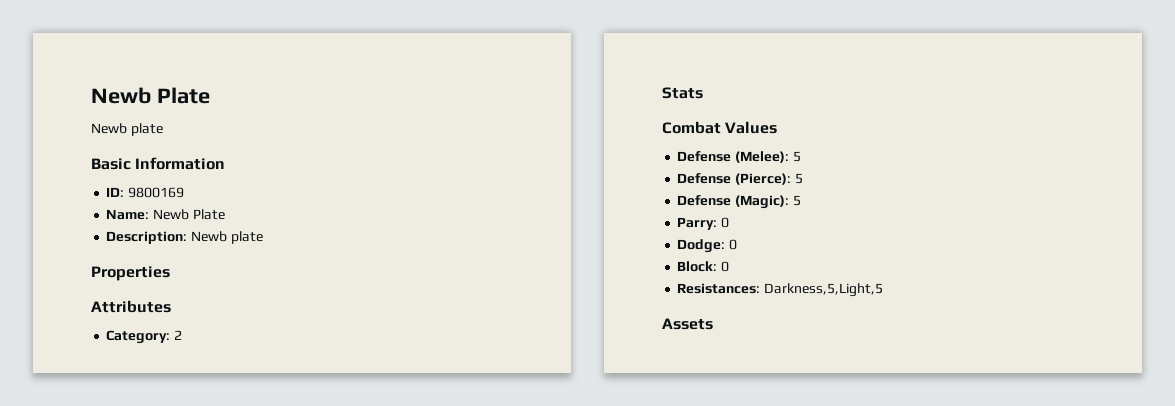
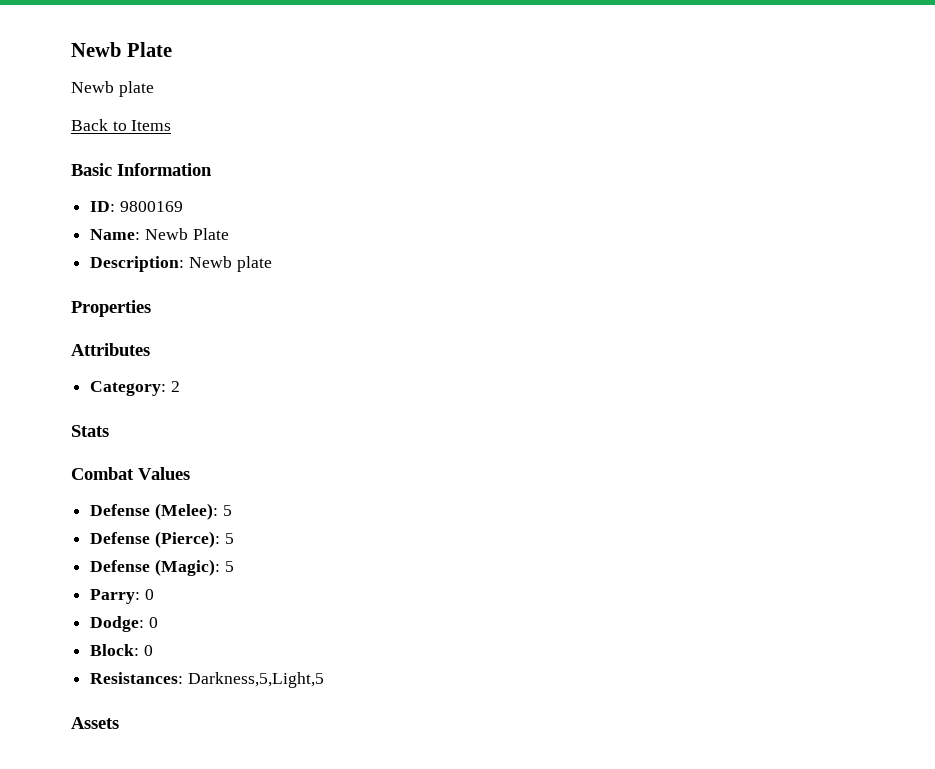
(163, 129) none -> [71,119,172,131] // Back to Items

